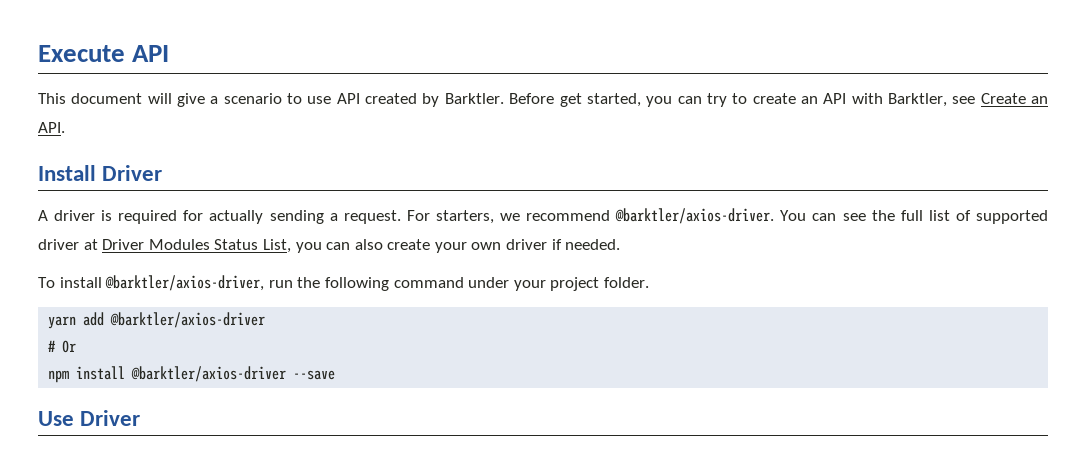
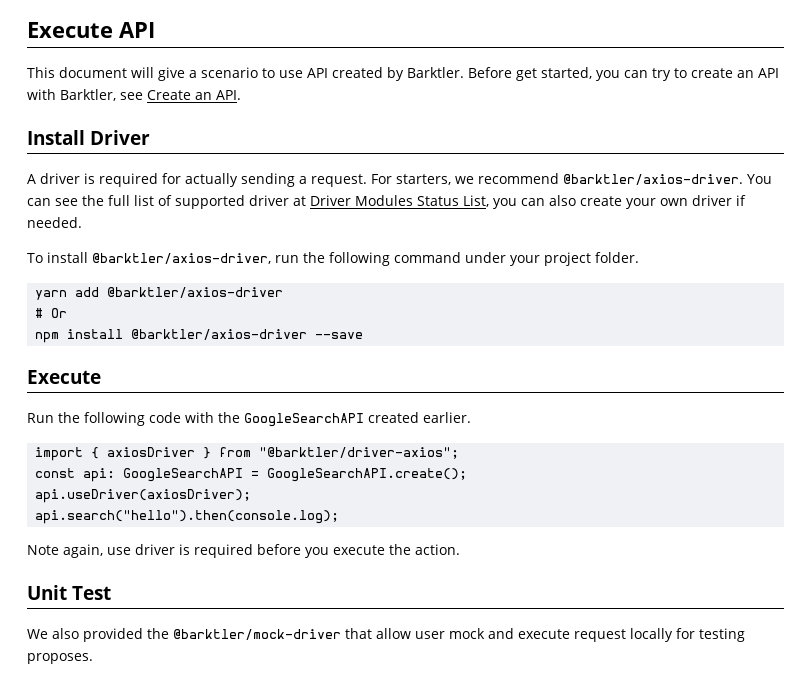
[38,410,141,426] Use Driver -> [27,370,101,384] [27,412,471,427] [35,447,460,461] [35,468,468,482] [35,489,252,503] [35,510,340,524] [27,544,460,558] [27,585,112,600] [27,628,745,642] [27,653,93,664] Execute // Run the following code with the GoogleSearchAPI created earlier. // import { axiosDriver } from "@barktler/driver-axios"; // const api: GoogleSearchAPI = GoogleSearchAPI.create(); // api.useDriver(axiosDriver); // api.search("hello").then(console.log); // Note again, use driver is required before you execute the action. // Unit Test // We also provided the @barktler/mock-driver that allow user mock and execute request locally for testing proposes.

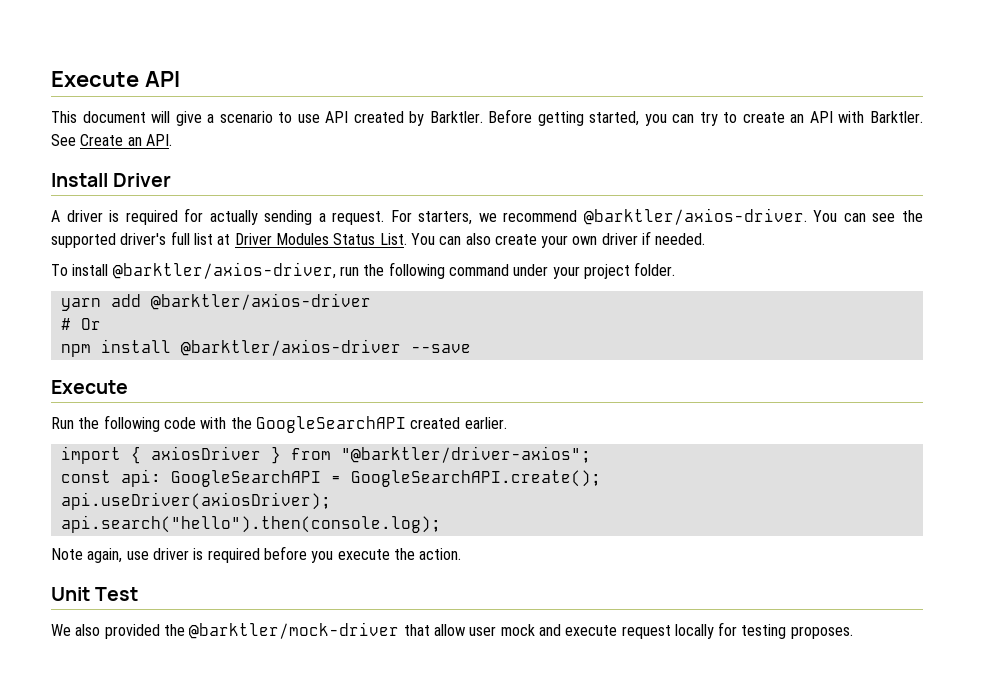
[516,68,537,81] get -> [537,111,584,126] getting
[60,89,143,101] Barktler, see -> [869,111,923,123] [51,134,76,146] Barktler. See
[108,195,289,209] full list of supported driver -> [51,231,213,248] supported driver's full list
[463,195,517,209] List, you -> [379,233,435,245] List. You

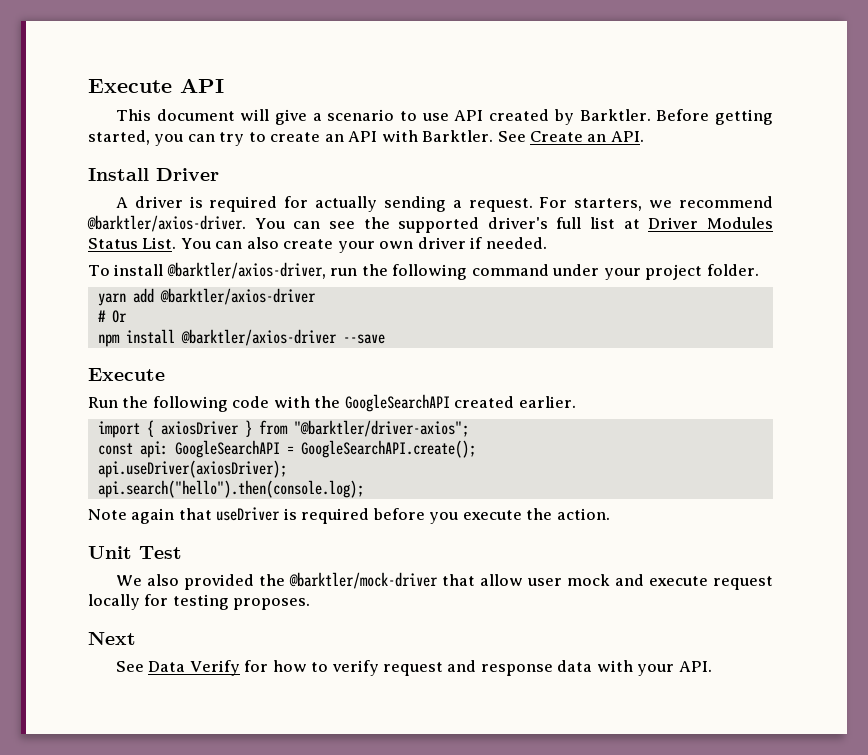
[87,548,189,563] again, use driver -> [131,507,281,524] again that useDriver
(853, 632) none -> [88,632,136,645] [115,660,712,676] // Next // See Data Verify for how to verify request and response data with your API.

